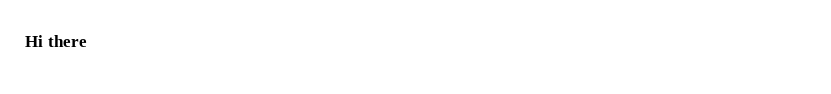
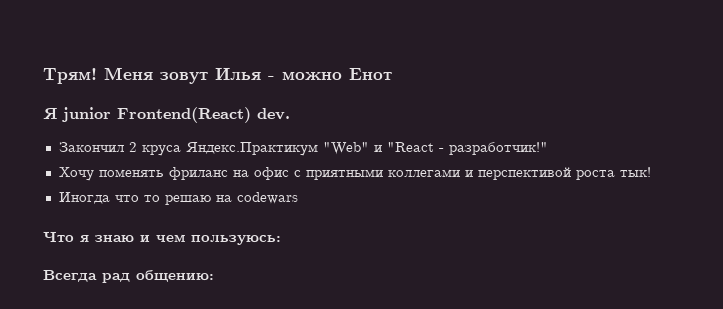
[25,35,87,47] Hi there -> [43,67,392,84] [43,107,290,123] [58,142,548,156] [58,167,651,181] [58,192,298,205] [43,231,281,245] [43,270,214,283] Трям! Меня зовут Илья - можно Енот // Я junior Frontend(React) dev. // Закончил 2 круса Яндекс.Практикум "Web" и "React - разработчик!" // Хочу поменять фриланс на офис с приятными коллегами и перспективой роста тык! // Иногда что то решаю на codewars // Что я знаю и чем пользуюсь: // Всегда рад общению:

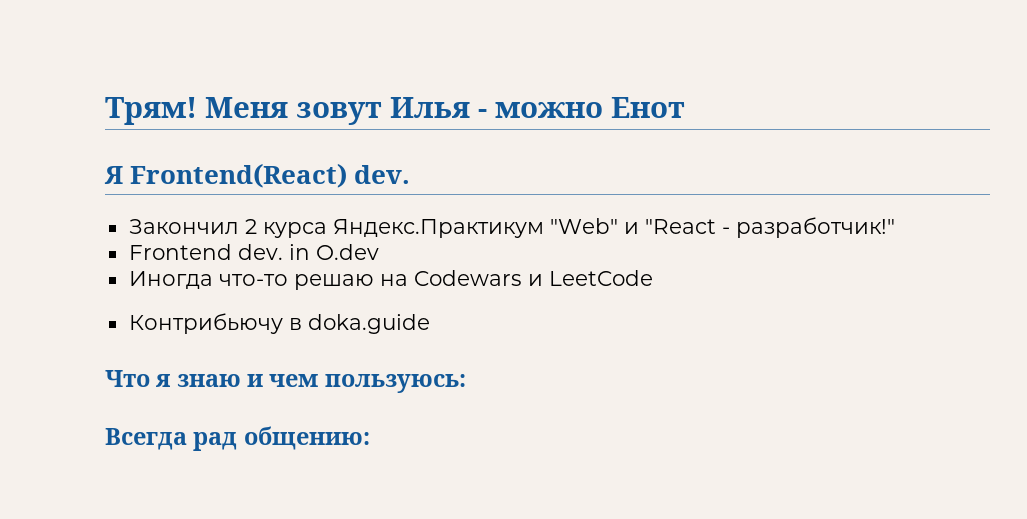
[62,107,111,122] junior -> (123, 175) none
[141,145,181,156] круса -> [262,222,327,238] курса
[58,167,651,181] [58,192,298,205] Хочу поменять фриланс на офис с приятными коллегами и перспективой роста тык! // Иногда что то решаю на codewars -> [128,244,379,260] [128,270,653,290] [128,313,430,334] Frontend dev. in O.dev // Иногда что-то решаю на Codewars и LeetCode // Контрибьючу в doka.guide

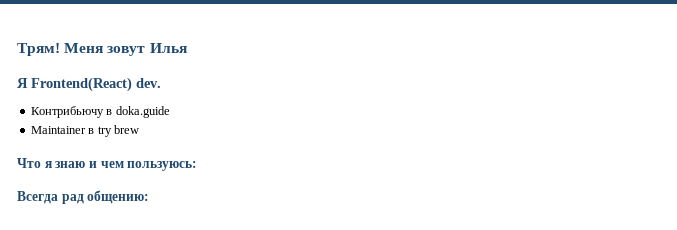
[478,97,685,118] - можно Енот -> (187, 48) none
[128,217,895,238] [128,244,379,260] [128,270,653,290] // Закончил 2 курса Яндекс.Практикум "Web" и "React - разработчик!" // Frontend dev. in O.dev // Иногда что-то решаю на Codewars и LeetCode -> (161, 83) none
(430, 324) none -> [30,125,139,137] // Maintainer в try brew

